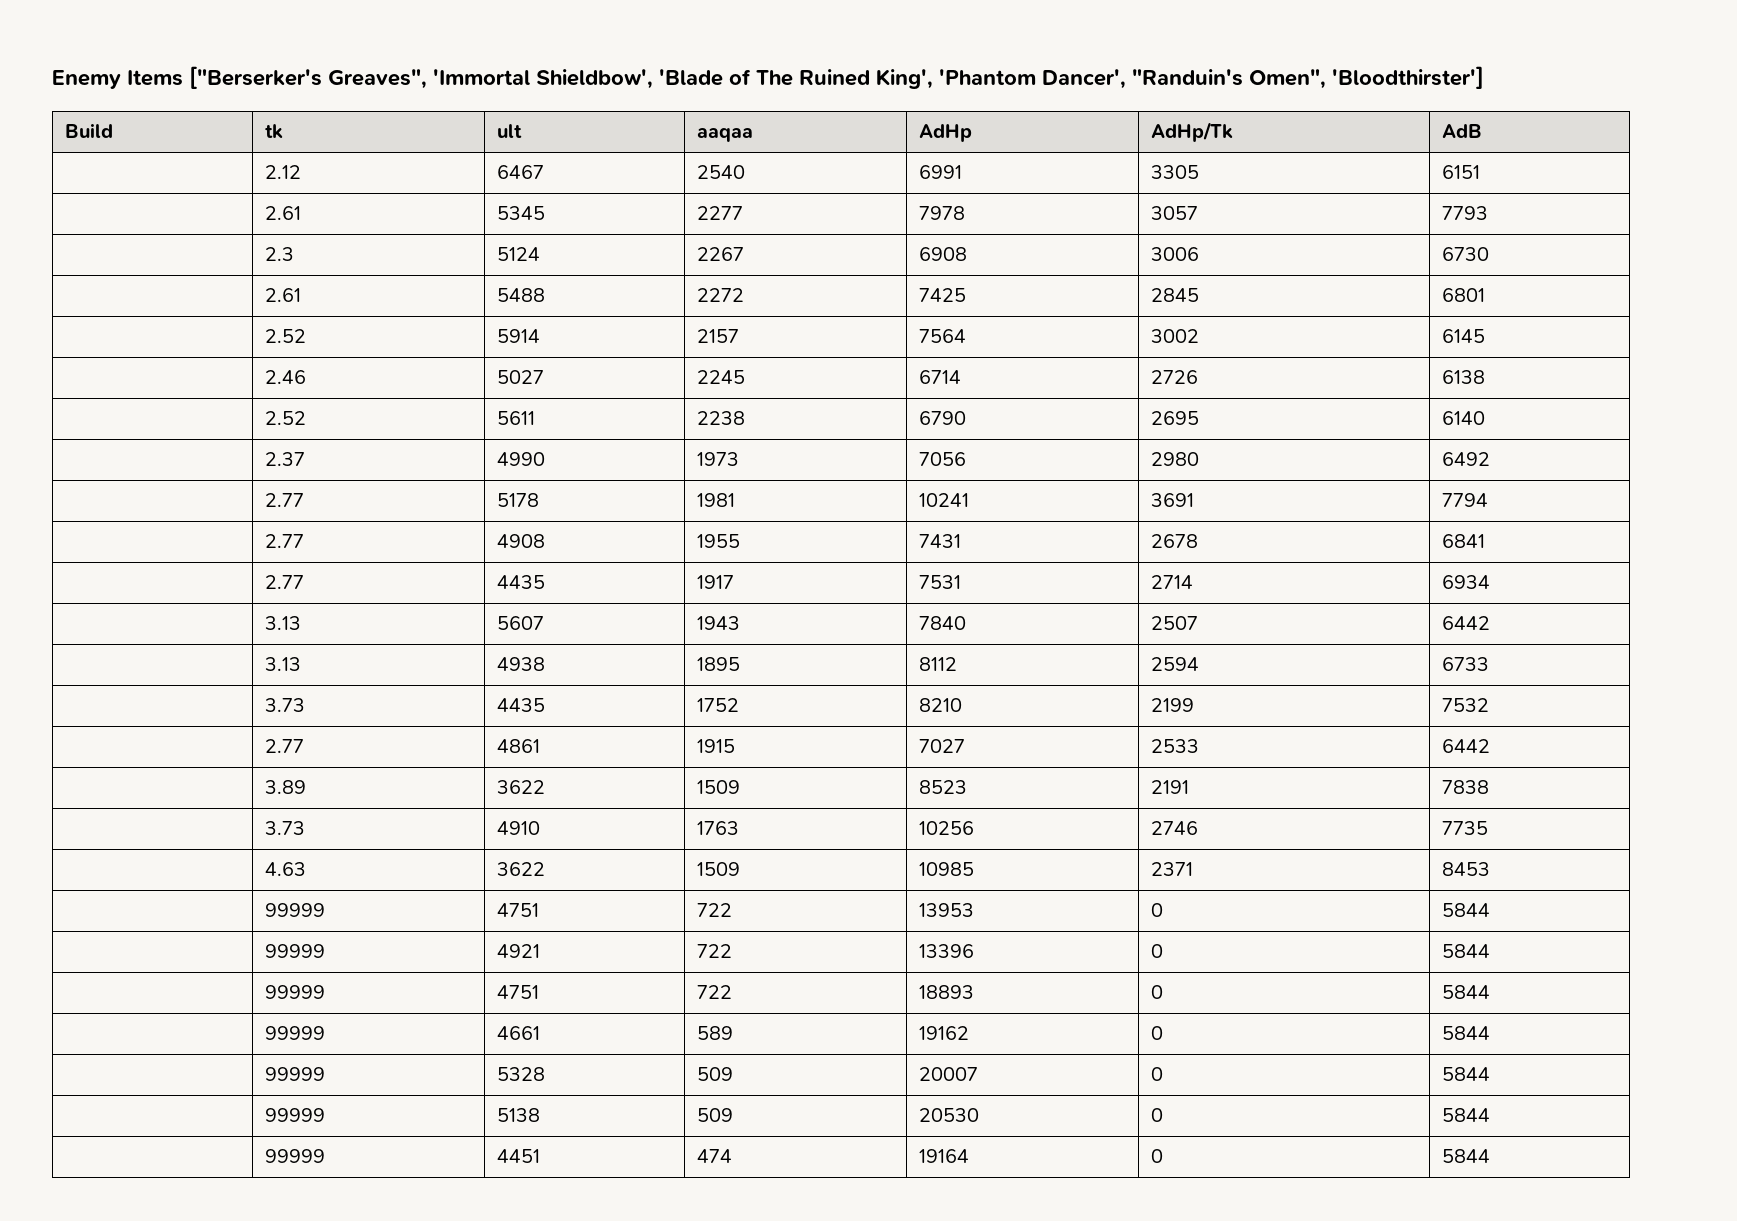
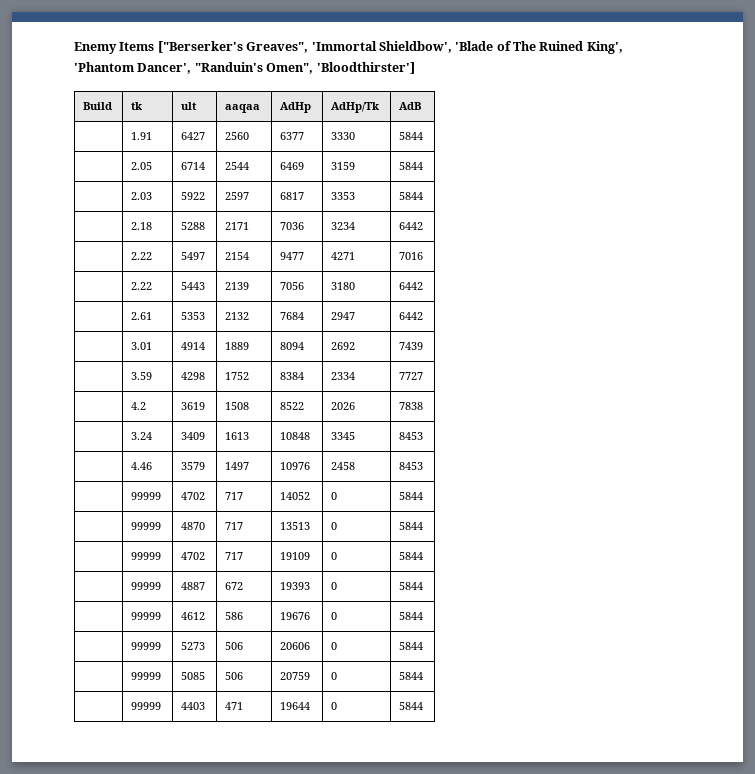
[265,165,302,179] [497,165,545,179] [697,165,746,179] [919,165,963,179] [1151,165,1200,179] [1442,165,1481,179] [265,206,302,220] [497,206,546,220] [697,206,744,220] [919,206,966,220] [1151,206,1199,220] [1442,206,1489,220] [265,247,295,261] [497,247,541,261] [697,247,745,261] [919,247,968,261] [1151,247,1200,261] [1442,247,1490,261] [265,288,302,302] [497,288,546,302] [697,288,745,302] [919,288,967,302] [1151,288,1200,302] [1442,288,1486,302] [265,329,307,343] [497,329,541,343] [697,329,740,343] [919,329,967,343] [1151,329,1200,343] [1442,329,1486,343] [265,370,307,384] [497,370,545,384] [697,370,746,384] [919,370,962,384] [1151,370,1199,384] [1442,370,1486,384] [265,411,307,425] [497,411,536,425] [697,411,746,425] [919,411,967,425] [1151,411,1200,425] [1442,411,1486,425] [265,452,306,466] [497,452,546,466] [697,452,740,466] [919,452,967,466] [1151,452,1200,466] [1442,452,1491,466] [265,493,305,507] [497,493,540,507] [697,493,736,507] [919,493,970,507] [1151,493,1195,507] [1442,493,1489,507] [265,534,305,548] [497,534,546,548] [697,534,741,548] [919,534,962,548] [1151,534,1199,548] [1442,534,1486,548] [265,575,305,589] [497,575,546,589] [697,575,735,589] [919,575,962,589] [1151,575,1194,589] [1442,575,1491,589] [265,616,302,630] [497,616,545,630] [697,616,741,630] [919,616,967,630] [1151,616,1199,630] [1442,616,1491,630] [265,657,302,671] [497,657,546,671] [697,657,741,671] [919,657,958,671] [1151,657,1200,671] [1442,657,1490,671] [265,698,306,712] [497,698,546,712] [697,698,740,712] [919,698,963,712] [1151,698,1195,712] [1442,698,1490,712] [265,739,305,753] [497,739,541,753] [697,739,736,753] [919,739,966,753] [1151,739,1200,753] [1442,739,1491,753] [265,780,307,794] [497,780,546,794] [697,780,741,794] [919,780,968,794] [1151,780,1190,794] [1442,780,1490,794] [265,821,306,835] [497,821,541,835] [697,821,740,835] [919,821,975,835] [1151,821,1199,835] [1442,821,1489,835] [265,862,307,876] [497,862,546,876] [697,862,741,876] [919,862,975,876] [1151,862,1194,876] 2.12 | 6467 | 2540 | 6991 | 3305 | 6151 // | 2.61 | 5345 | 2277 | 7978 | 3057 | 7793 // | 2.3 | 5124 | 2267 | 6908 | 3006 | 6730 // | 2.61 | 5488 | 2272 | 7425 | 2845 | 6801 // | 2.52 | 5914 | 2157 | 7564 | 3002 | 6145 // | 2.46 | 5027 | 2245 | 6714 | 2726 | 6138 // | 2.52 | 5611 | 2238 | 6790 | 2695 | 6140 // | 2.37 | 4990 | 1973 | 7056 | 2980 | 6492 // | 2.77 | 5178 | 1981 | 10241 | 3691 | 7794 // | 2.77 | 4908 | 1955 | 7431 | 2678 | 6841 // | 2.77 | 4435 | 1917 | 7531 | 2714 | 6934 // | 3.13 | 5607 | 1943 | 7840 | 2507 | 6442 // | 3.13 | 4938 | 1895 | 8112 | 2594 | 6733 // | 3.73 | 4435 | 1752 | 8210 | 2199 | 7532 // | 2.77 | 4861 | 1915 | 7027 | 2533 | 6442 // | 3.89 | 3622 | 1509 | 8523 | 2191 | 7838 // | 3.73 | 4910 | 1763 | 10256 | 2746 | 7735 // | 4.63 | 3622 | 1509 | 10985 | 2371 -> [131,132,153,140] [181,132,206,140] [225,132,250,140] [280,132,305,140] [331,132,356,140] [399,132,424,140] [131,162,153,170] [181,162,206,170] [225,162,250,170] [280,162,305,170] [331,162,356,170] [399,162,424,170] [131,192,153,200] [181,192,206,200] [225,192,250,200] [280,192,305,200] [331,192,356,200] [399,192,424,200] [131,222,153,230] [181,222,206,230] [225,222,250,230] [280,222,305,230] [331,222,356,230] [399,222,424,230] [131,252,153,260] [181,252,206,260] [225,252,250,260] [280,252,305,260] [331,252,356,260] [399,252,424,260] [131,282,153,290] [181,282,206,290] [225,282,250,290] [280,282,305,290] [331,282,356,290] [399,282,424,290] [131,312,153,320] [181,312,206,320] [225,312,250,320] [280,312,305,320] [331,312,356,320] [399,312,424,320] [131,342,153,350] [181,342,206,350] [225,342,250,350] [280,342,305,350] [331,342,356,350] [399,342,424,350] [131,372,153,380] [181,372,206,380] [225,372,250,380] [280,372,305,380] [331,372,356,380] [399,372,424,380] [131,402,147,410] [181,402,206,410] [225,402,250,410] [280,402,305,410] [331,402,356,410] [399,402,424,410] [131,432,153,440] [181,432,206,440] [225,432,250,440] [280,432,311,440] [331,432,356,440] [399,432,424,440] [131,462,153,470] [181,462,206,470] [225,462,250,470] [280,462,311,470] [331,462,356,470] 1.91 | 6427 | 2560 | 6377 | 3330 | 5844 // | 2.05 | 6714 | 2544 | 6469 | 3159 | 5844 // | 2.03 | 5922 | 2597 | 6817 | 3353 | 5844 // | 2.18 | 5288 | 2171 | 7036 | 3234 | 6442 // | 2.22 | 5497 | 2154 | 9477 | 4271 | 7016 // | 2.22 | 5443 | 2139 | 7056 | 3180 | 6442 // | 2.61 | 5353 | 2132 | 7684 | 2947 | 6442 // | 3.01 | 4914 | 1889 | 8094 | 2692 | 7439 // | 3.59 | 4298 | 1752 | 8384 | 2334 | 7727 // | 4.2 | 3619 | 1508 | 8522 | 2026 | 7838 // | 3.24 | 3409 | 1613 | 10848 | 3345 | 8453 // | 4.46 | 3579 | 1497 | 10976 | 2458
[497,903,540,917] [697,903,733,917] [919,903,975,917] [1151,903,1164,917] [1442,903,1491,917] [265,944,326,958] [497,944,541,958] [697,944,733,958] [919,944,975,958] [1151,944,1164,958] [1442,944,1491,958] [265,985,326,999] [497,985,540,999] [697,985,733,999] [919,985,975,999] [1151,985,1164,999] [1442,985,1491,999] [265,1026,326,1040] [497,1026,541,1040] [697,1026,734,1040] [919,1026,970,1040] [1151,1026,1164,1040] [1442,1026,1491,1040] [265,1067,326,1081] [497,1067,546,1081] [697,1067,734,1081] [919,1067,979,1081] [1151,1067,1164,1081] [1442,1067,1491,1081] [265,1108,326,1122] [497,1108,541,1122] [697,1108,734,1122] [919,1108,980,1122] [1151,1108,1164,1122] [1442,1108,1491,1122] [265,1149,326,1163] [497,1149,541,1163] [697,1149,733,1163] [919,1149,970,1163] [1151,1149,1164,1163] [1442,1149,1491,1163] 4751 | 722 | 13953 | 0 | 5844 // | 99999 | 4921 | 722 | 13396 | 0 | 5844 // | 99999 | 4751 | 722 | 18893 | 0 | 5844 // | 99999 | 4661 | 589 | 19162 | 0 | 5844 // | 99999 | 5328 | 509 | 20007 | 0 | 5844 // | 99999 | 5138 | 509 | 20530 | 0 | 5844 // | 99999 | 4451 | 474 | 19164 | 0 | 5844 -> [181,492,206,500] [225,492,244,500] [280,492,311,500] [331,492,338,500] [399,492,424,500] [131,522,162,530] [181,522,206,530] [225,522,244,530] [280,522,311,530] [331,522,338,530] [399,522,424,530] [131,552,162,560] [181,552,206,560] [225,552,244,560] [280,552,311,560] [331,552,338,560] [399,552,424,560] [131,582,162,590] [181,582,206,590] [225,582,244,590] [280,582,311,590] [331,582,338,590] [399,582,424,590] [131,612,162,620] [181,612,206,620] [225,612,244,620] [280,612,311,620] [331,612,338,620] [399,612,424,620] [131,642,162,650] [181,642,206,650] [225,642,244,650] [280,642,311,650] [331,642,338,650] [399,642,424,650] [131,672,162,680] [181,672,206,680] [225,672,244,680] [280,672,311,680] [331,672,338,680] [399,672,424,680] [131,702,162,710] [181,702,206,710] [225,702,244,710] [280,702,311,710] [331,702,338,710] [399,702,424,710] 4702 | 717 | 14052 | 0 | 5844 // | 99999 | 4870 | 717 | 13513 | 0 | 5844 // | 99999 | 4702 | 717 | 19109 | 0 | 5844 // | 99999 | 4887 | 672 | 19393 | 0 | 5844 // | 99999 | 4612 | 586 | 19676 | 0 | 5844 // | 99999 | 5273 | 506 | 20606 | 0 | 5844 // | 99999 | 5085 | 506 | 20759 | 0 | 5844 // | 99999 | 4403 | 471 | 19644 | 0 | 5844

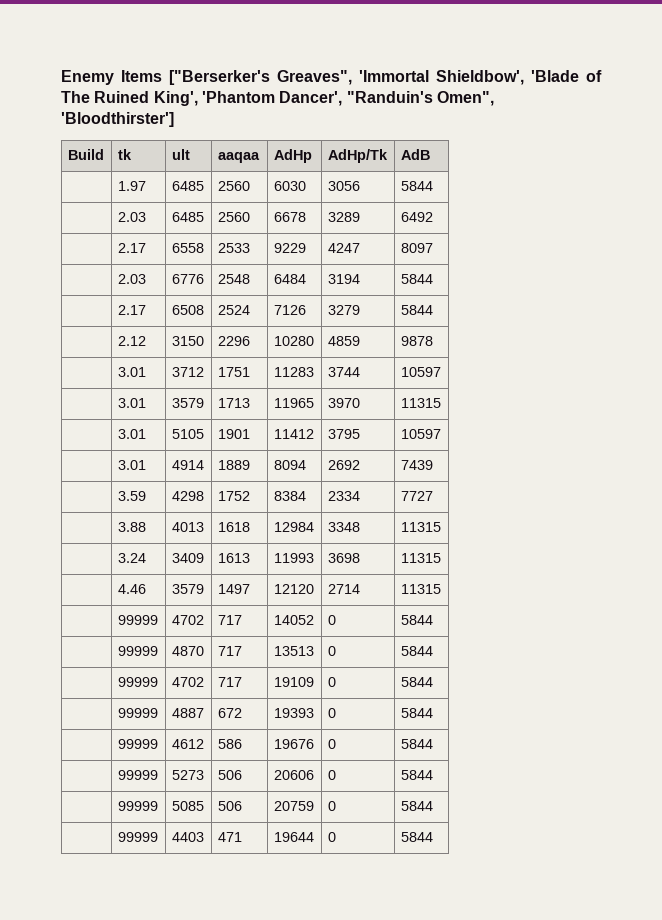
[131,132,153,140] [181,132,206,140] [225,132,250,140] [280,132,305,140] [331,132,356,140] [399,132,424,140] [131,162,153,170] [181,162,206,170] [225,162,250,170] [280,162,305,170] [331,162,356,170] [399,162,424,170] [131,192,153,200] [181,192,206,200] [225,192,250,200] [280,192,305,200] [331,192,356,200] [399,192,424,200] [131,222,153,230] [181,222,206,230] [225,222,250,230] [280,222,305,230] [331,222,356,230] [399,222,424,230] [131,252,153,260] [181,252,206,260] [225,252,250,260] [280,252,305,260] [331,252,356,260] [399,252,424,260] [131,282,153,290] [181,282,206,290] [225,282,250,290] [280,282,305,290] [331,282,356,290] [399,282,424,290] [131,312,153,320] [181,312,206,320] [225,312,250,320] [280,312,305,320] [331,312,356,320] [399,312,424,320] 1.91 | 6427 | 2560 | 6377 | 3330 | 5844 // | 2.05 | 6714 | 2544 | 6469 | 3159 | 5844 // | 2.03 | 5922 | 2597 | 6817 | 3353 | 5844 // | 2.18 | 5288 | 2171 | 7036 | 3234 | 6442 // | 2.22 | 5497 | 2154 | 9477 | 4271 | 7016 // | 2.22 | 5443 | 2139 | 7056 | 3180 | 6442 // | 2.61 | 5353 | 2132 | 7684 | 2947 | 6442 -> [117,181,146,191] [171,181,204,191] [217,181,250,191] [273,181,306,191] [327,181,360,191] [400,181,433,191] [117,212,146,222] [171,212,204,222] [217,212,250,222] [273,212,306,222] [327,212,360,222] [400,212,433,222] [117,243,146,253] [171,243,204,253] [217,243,250,253] [273,243,306,253] [327,243,360,253] [400,243,433,253] [117,274,146,284] [171,274,204,284] [217,274,250,284] [273,274,306,284] [327,274,360,284] [400,274,433,284] [117,305,146,315] [171,305,204,315] [217,305,250,315] [273,305,306,315] [327,305,360,315] [400,305,433,315] [117,336,146,346] [171,336,204,346] [217,336,250,346] [273,336,314,346] [327,336,360,346] [400,336,433,346] [117,367,146,377] [171,367,204,377] [217,367,250,377] [273,367,314,377] [327,367,360,377] [400,367,441,377] [117,398,146,408] [171,398,204,408] [217,398,250,408] [273,398,314,408] [327,398,360,408] [400,398,441,408] [117,429,146,439] [171,429,204,439] [217,429,250,439] [273,429,314,439] [327,429,360,439] [400,429,441,439] 1.97 | 6485 | 2560 | 6030 | 3056 | 5844 // | 2.03 | 6485 | 2560 | 6678 | 3289 | 6492 // | 2.17 | 6558 | 2533 | 9229 | 4247 | 8097 // | 2.03 | 6776 | 2548 | 6484 | 3194 | 5844 // | 2.17 | 6508 | 2524 | 7126 | 3279 | 5844 // | 2.12 | 3150 | 2296 | 10280 | 4859 | 9878 // | 3.01 | 3712 | 1751 | 11283 | 3744 | 10597 // | 3.01 | 3579 | 1713 | 11965 | 3970 | 11315 // | 3.01 | 5105 | 1901 | 11412 | 3795 | 10597
[131,402,147,410] [181,402,206,410] [225,402,250,410] [280,402,305,410] [331,402,356,410] [399,402,424,410] 4.2 | 3619 | 1508 | 8522 | 2026 | 7838 -> [117,522,146,532] [171,522,204,532] [217,522,250,532] [273,522,314,532] [327,522,360,532] [400,522,441,532] 3.88 | 4013 | 1618 | 12984 | 3348 | 11315
[280,432,311,440] [331,432,356,440] [399,432,424,440] 10848 | 3345 | 8453 -> [273,553,314,563] [327,553,360,563] [400,553,441,563] 11993 | 3698 | 11315
[280,462,311,470] [331,462,356,470] [399,462,424,470] 10976 | 2458 | 8453 -> [273,584,314,594] [327,584,360,594] [400,584,441,594] 12120 | 2714 | 11315

